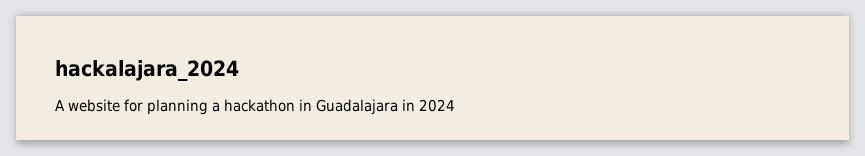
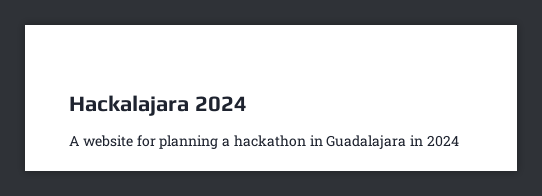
[55,60,239,81] hackalajara_2024 -> [69,95,247,116] Hackalajara 2024

